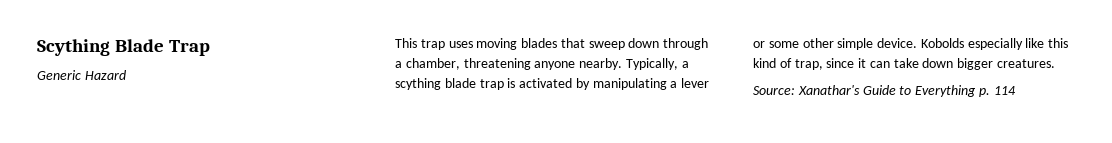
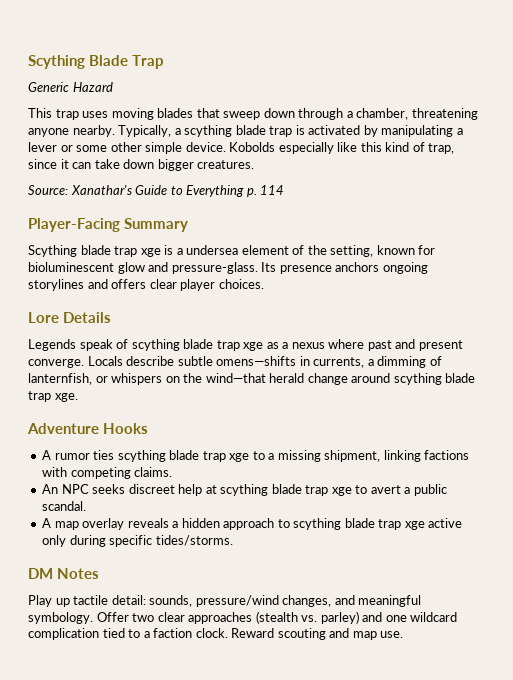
(1016, 90) none -> [28,218,188,232] [28,245,436,257] [28,262,428,274] [28,279,264,291] [28,312,111,323] [28,339,463,351] [28,356,442,368] [28,373,476,385] [28,391,78,402] [27,423,148,434] [42,450,470,462] [42,467,173,479] [42,484,447,496] [42,501,87,511] [42,518,463,530] [42,535,233,547] [28,568,99,579] [28,595,422,607] [28,611,458,624] [28,628,404,640] // Player-Facing Summary // Scything blade trap xge is a undersea element of the setting, known for bioluminescent glow and pressure-glass. Its presence anchors ongoing storylines and offers clear player choices. // Lore Details // Legends speak of scything blade trap xge as a nexus where past and present converge. Locals describe subtle omens—shifts in currents, a dimming of lanternfish, or whispers on the wind—that herald change around scything blade trap xge. // Adventure Hooks // A rumor ties scything blade trap xge to a missing shipment, linking factions with competing claims. // An NPC seeks discreet help at scything blade trap xge to avert a public scandal. // A map overlay reveals a hidden approach to scything blade trap xge active only during specific tides/storms. // DM Notes // Play up tactile detail: sounds, pressure/wind changes, and meaningful symbology. Offer two clear approaches (stealth vs. parley) and one wildcard complication tied to a faction clock. Reward scouting and map use.

